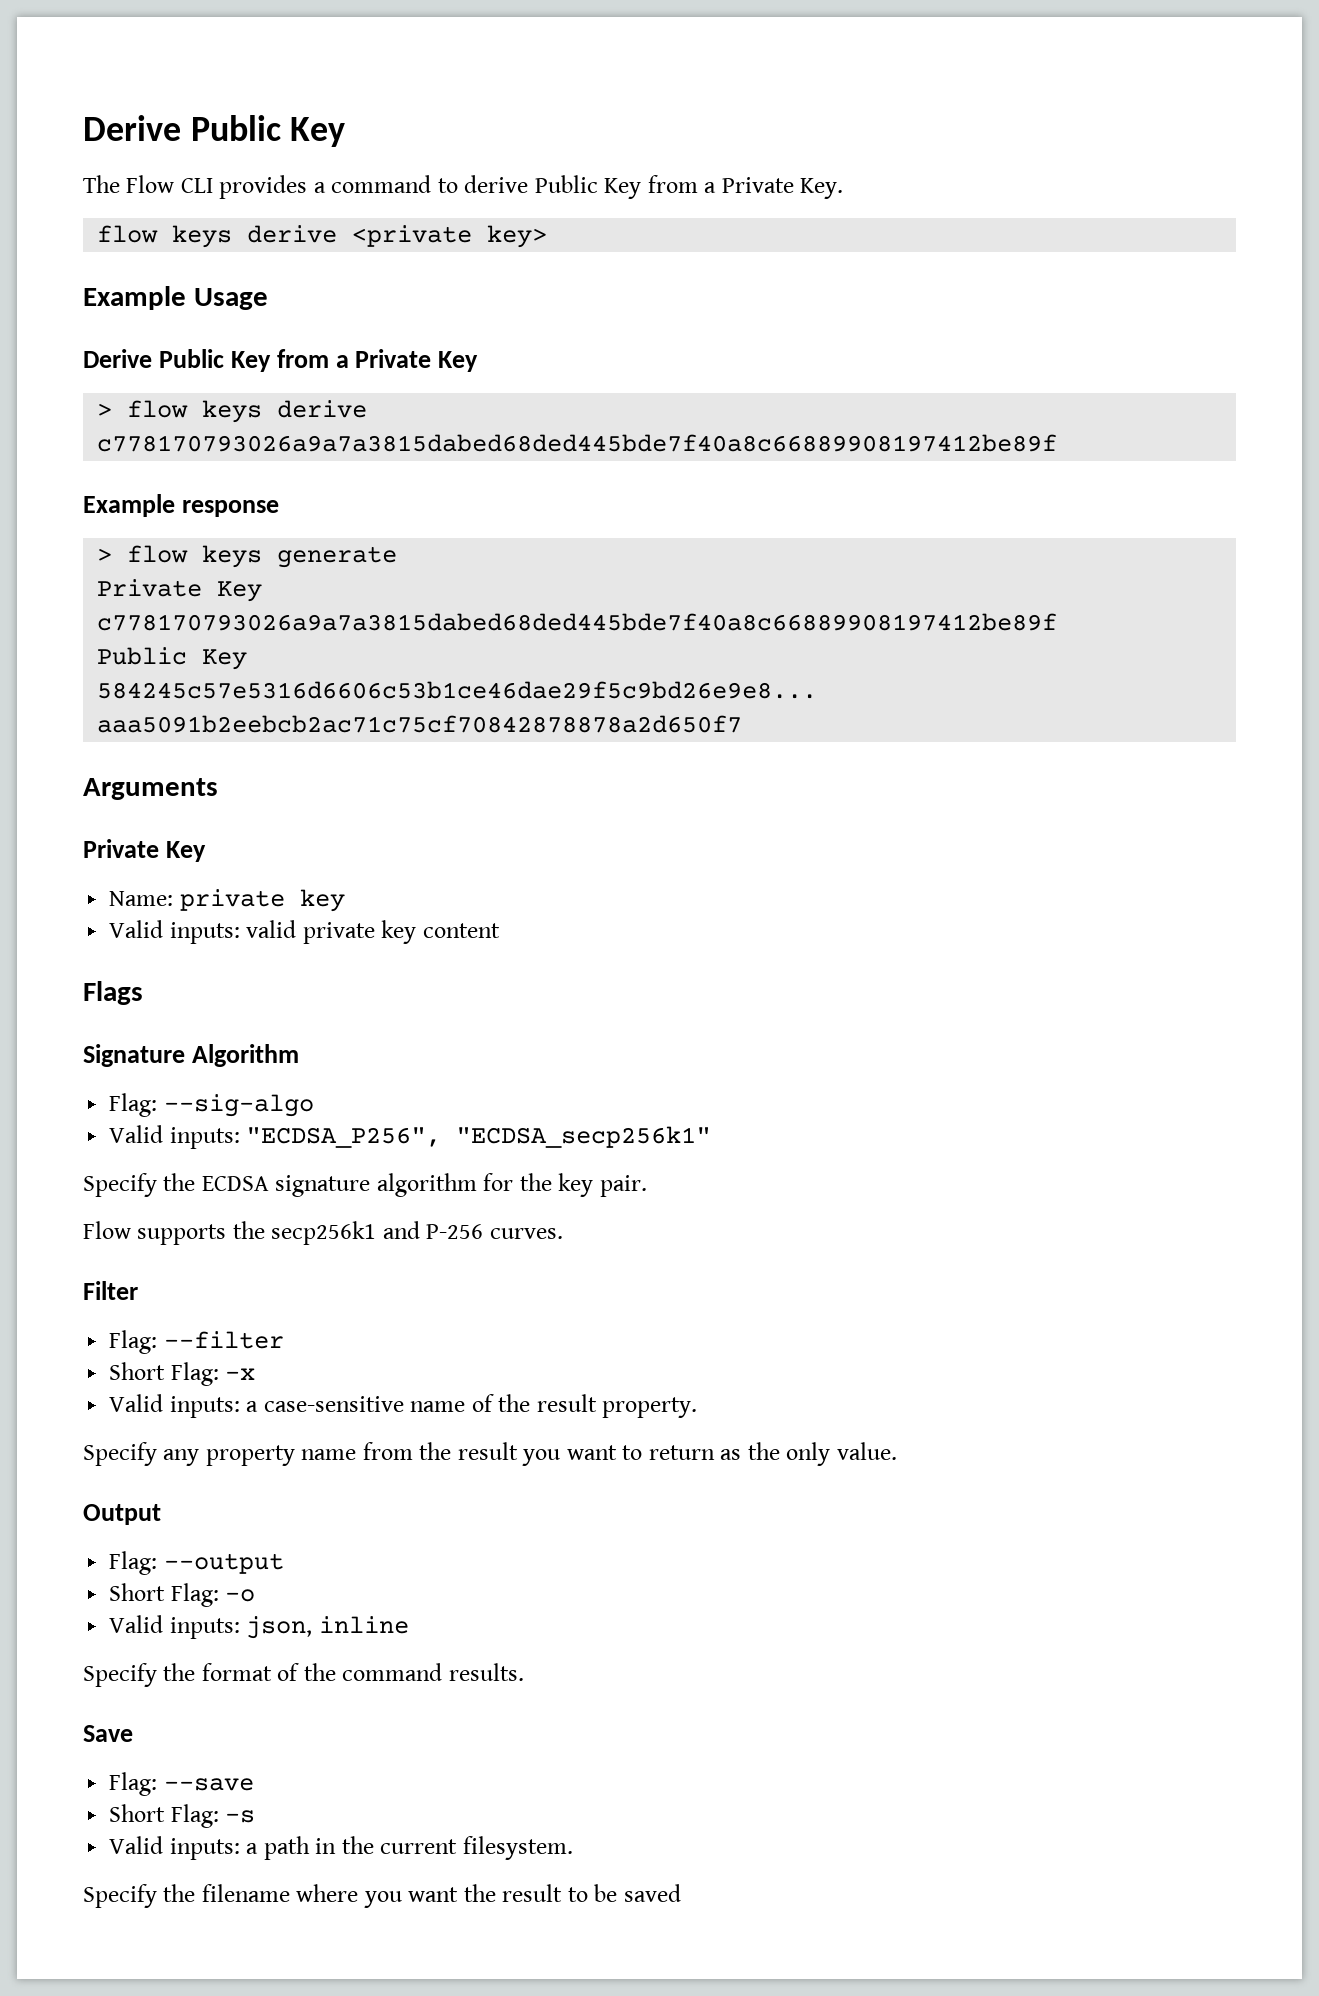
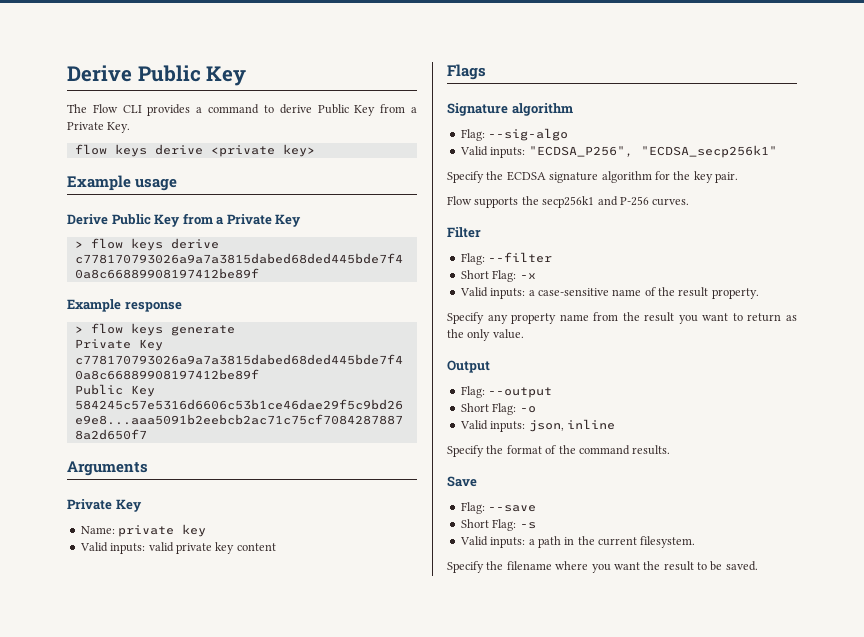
[193,288,268,310] Usage -> [135,178,178,191] usage
[191,1044,299,1067] Algorithm -> [511,103,573,116] algorithm
[623,1884,681,1902] saved -> [725,561,758,571] saved.

